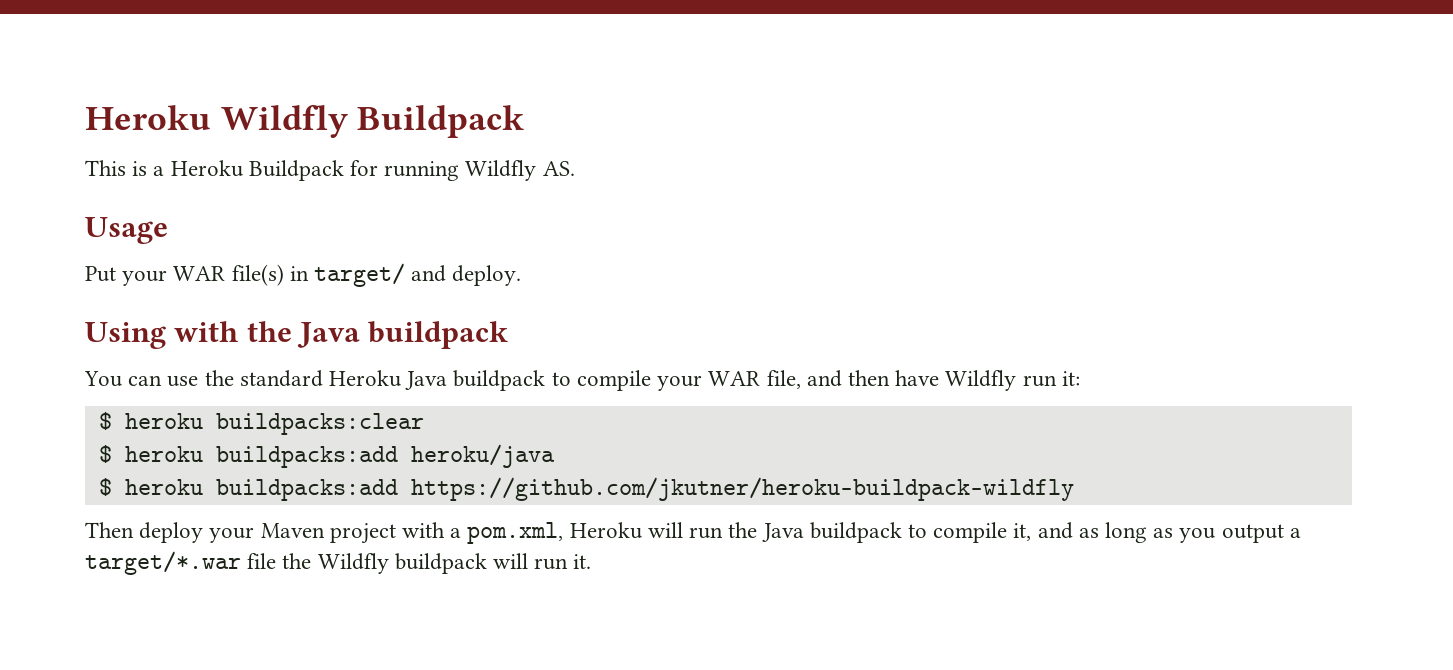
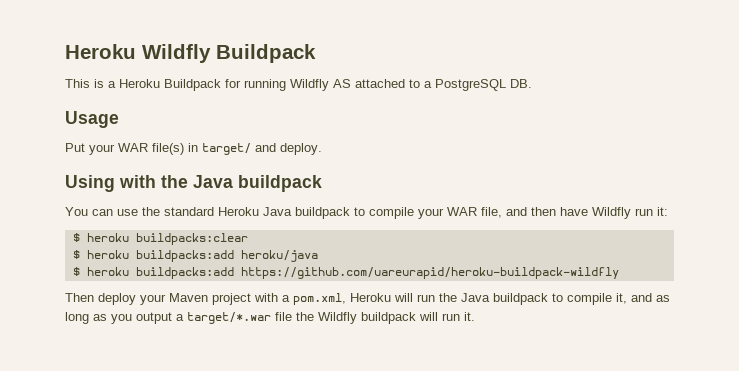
[542,161,575,176] AS. -> [333,79,532,91] AS attached to a PostgreSQL DB.
[410,477,1074,501] https://github.com/jkutner/heroku-buildpack-wildfly -> [240,267,619,279] https://github.com/uareurapid/heroku-buildpack-wildfly

